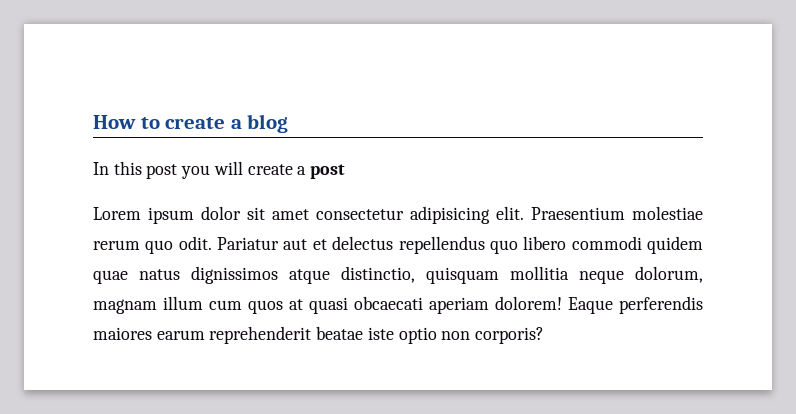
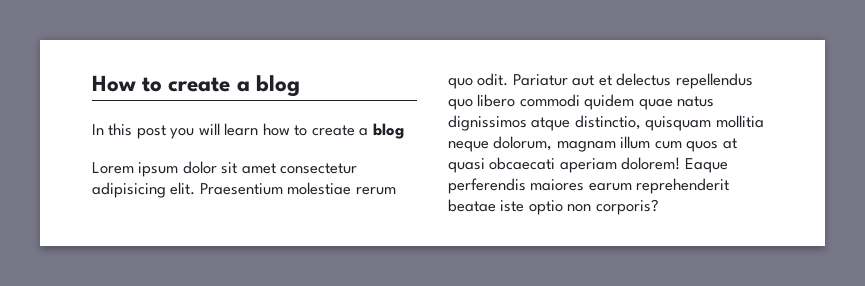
[247,164,346,179] create a post -> [224,123,404,139] learn how to create a blog

